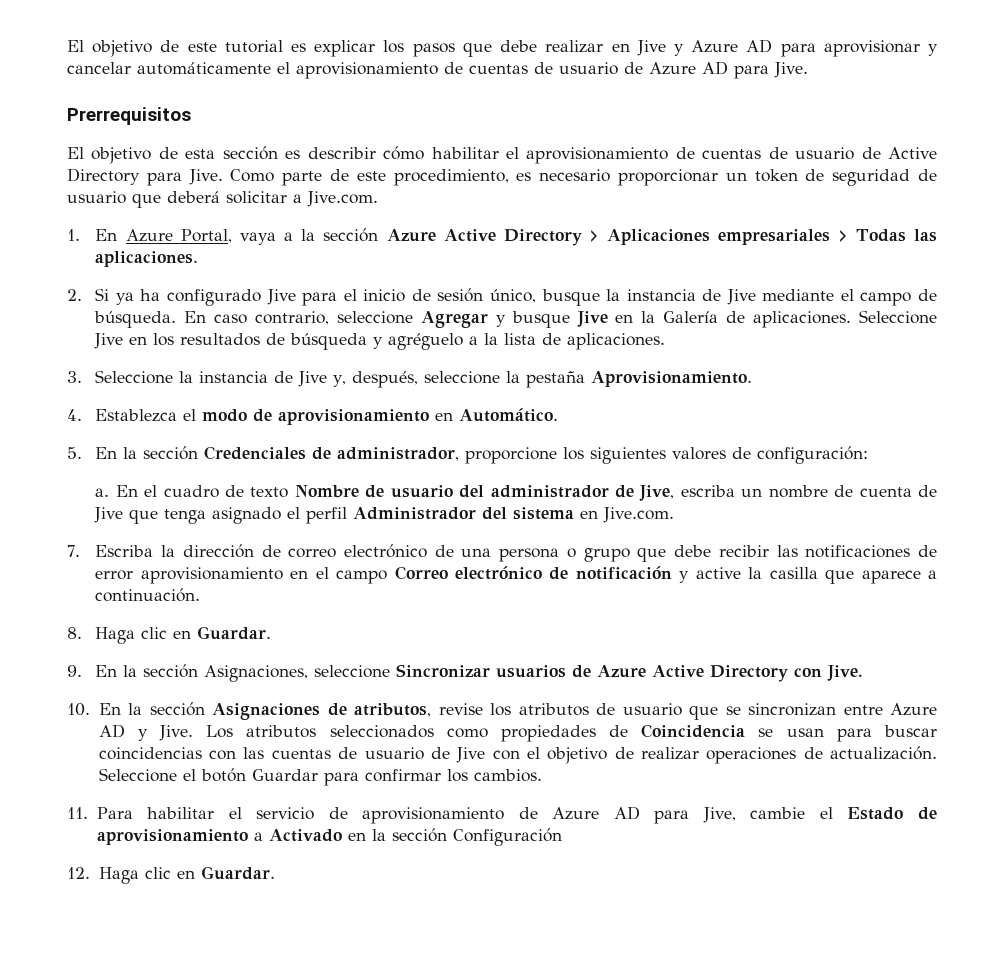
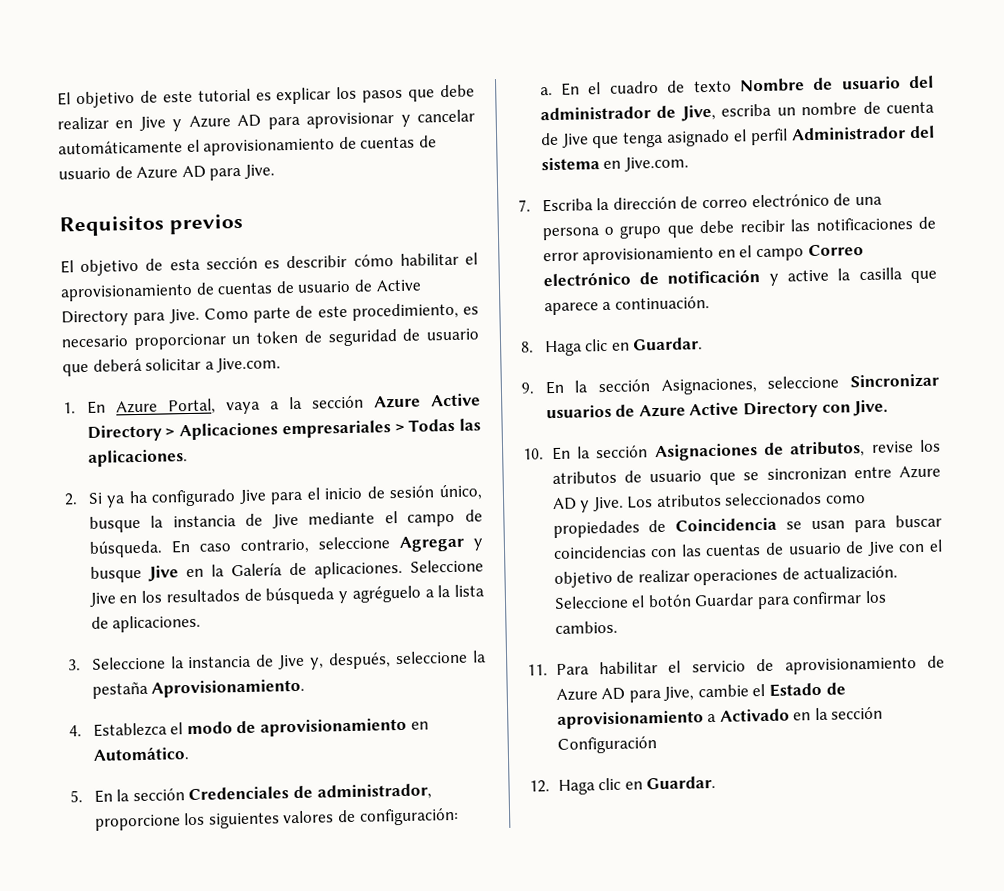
[67,107,191,125] Prerrequisitos -> [59,213,243,237] Requisitos previos

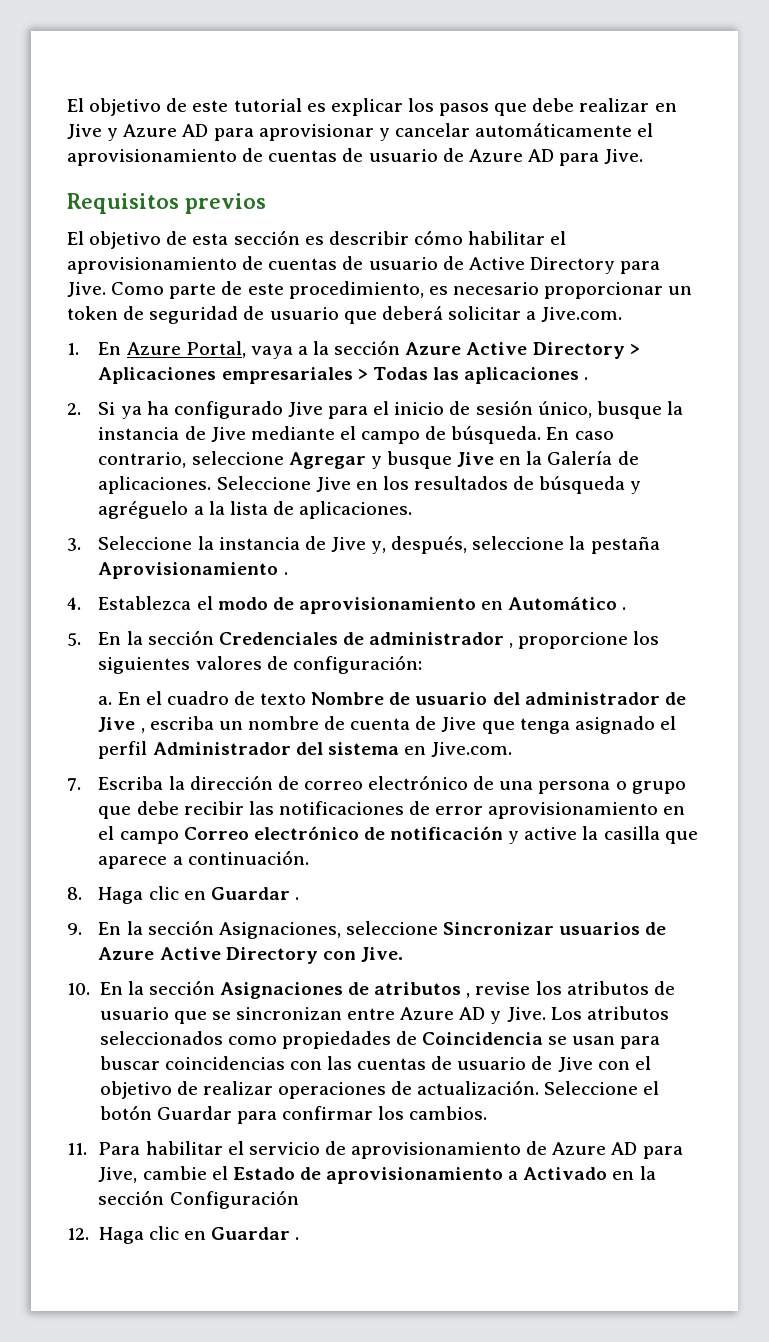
[87,449,188,467] aplicaciones. -> [464,367,589,384] aplicaciones .
[151,678,306,698] Aprovisionamiento. -> [98,562,288,579] Aprovisionamiento .
[92,746,189,761] Automático. -> [508,596,627,610] Automático .
[316,783,432,801] administrador, -> [369,632,514,648] administrador ,
[680,104,716,122] Jive, -> [98,717,145,733] Jive ,
[632,337,704,351] Guardar. -> [210,887,299,900] Guardar .
[789,441,866,458] atributos, -> [374,982,471,998] atributos ,
[646,775,717,790] Guardar. -> [210,1227,300,1240] Guardar .

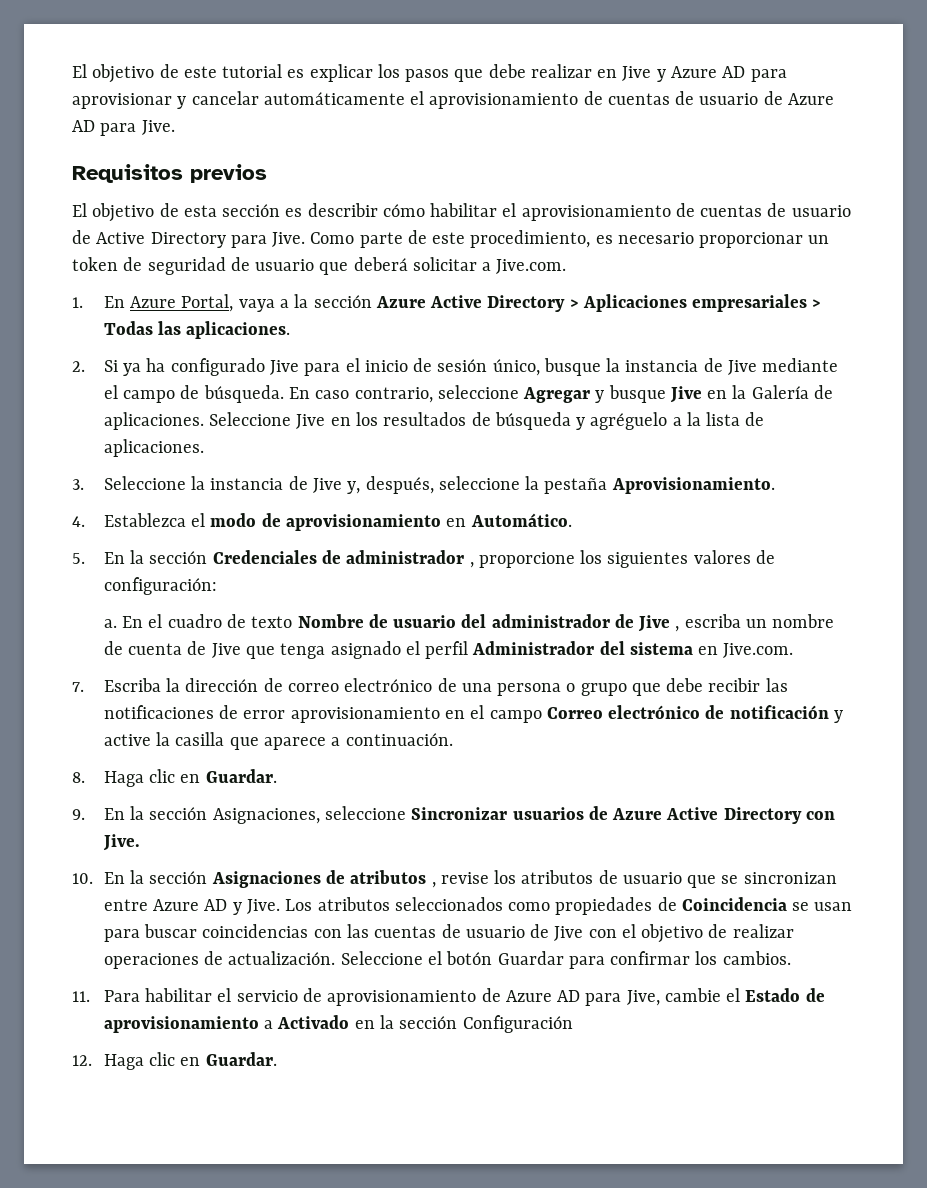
[464,367,589,384] aplicaciones . -> [186,321,291,339] aplicaciones.
[98,562,288,579] Aprovisionamiento . -> [611,477,775,494] Aprovisionamiento.
[508,596,627,610] Automático . -> [470,513,572,527] Automático.
[210,887,299,900] Guardar . -> [205,769,277,783] Guardar.
[210,1227,300,1240] Guardar . -> [205,1052,277,1066] Guardar.

